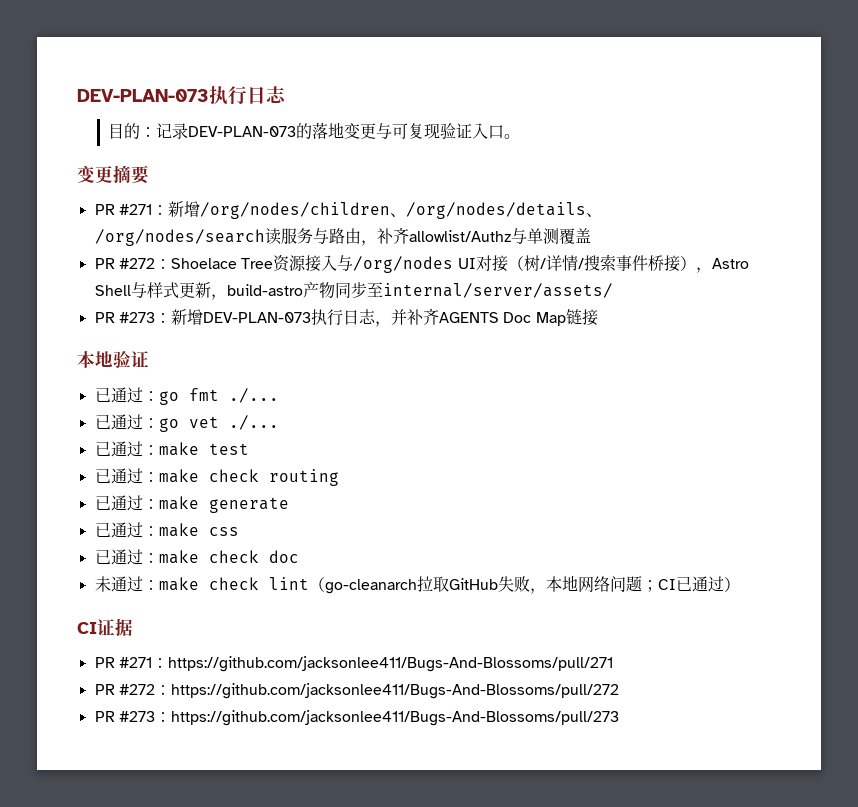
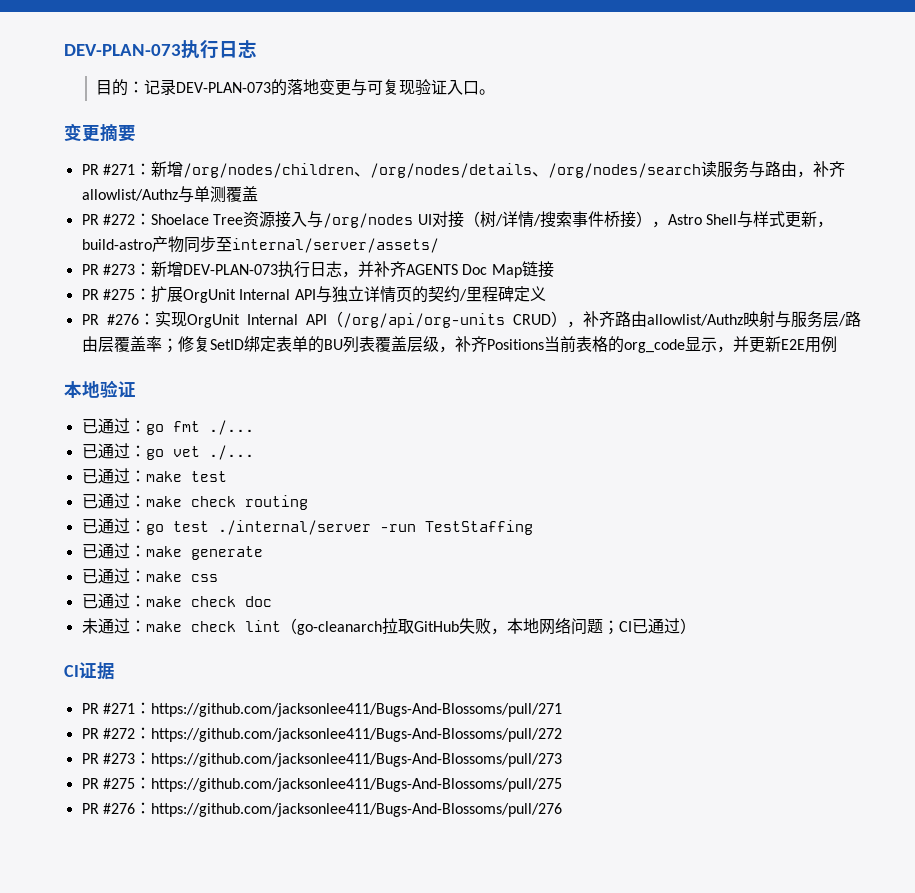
(598, 317) none -> [81,286,546,303] [81,311,861,328] [81,336,837,353] // PR #275：扩展OrgUnit Internal API与独立详情页的契约/里程碑定义 // PR #276：实现OrgUnit Internal API（/org/api/org-units CRUD），补齐路由allowlist/Authz映射与服务层/路由层覆盖率；修复SetID绑定表单的BU列表覆盖层级，补齐Positions当前表格的org_code显示，并更新E2E用例
(339, 477) none -> [81,518,533,535] // 已通过：go test ./internal/server -run TestStaffing
(619, 718) none -> [81,777,562,792] [81,802,562,817] // PR #275：https://github.com/jacksonlee411/Bugs-And-Blossoms/pull/275 // PR #276：https://github.com/jacksonlee411/Bugs-And-Blossoms/pull/276

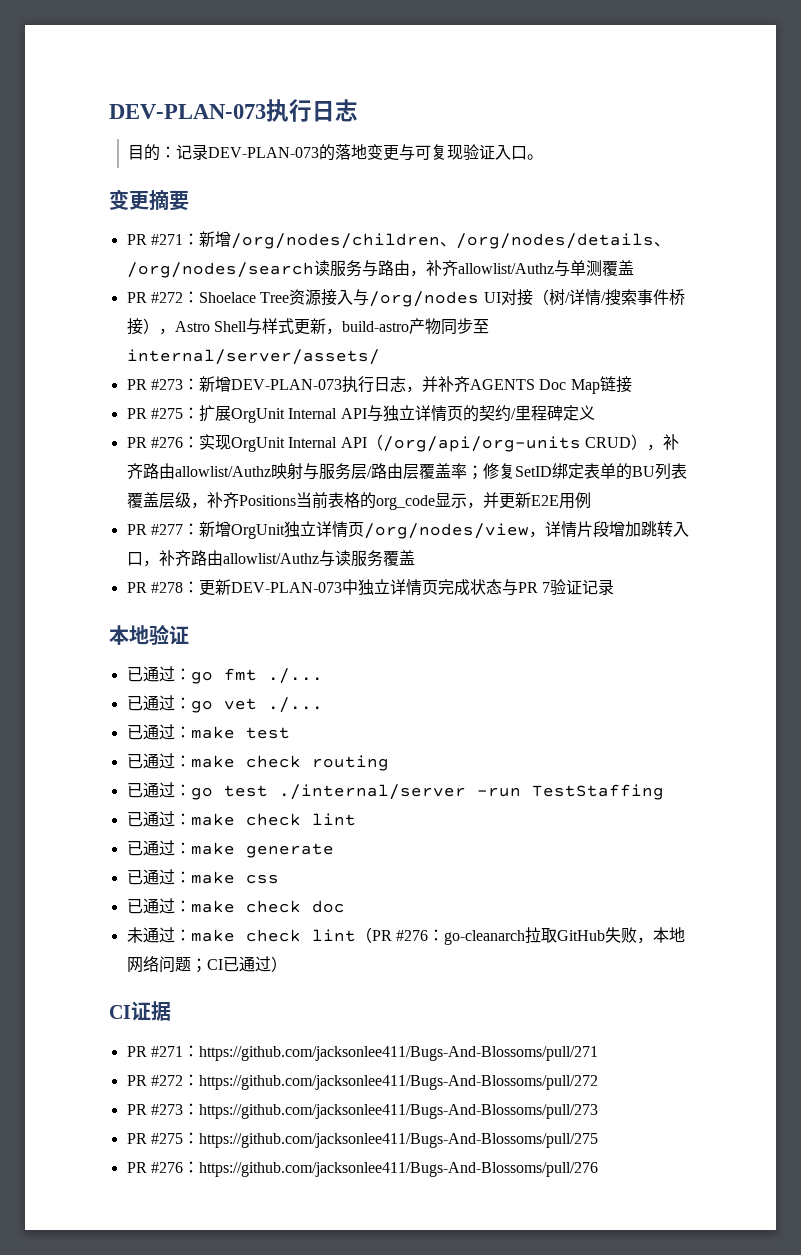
(837, 344) none -> [126,521,689,539] [126,550,415,567] [126,579,615,596] // PR #277：新增OrgUnit独立详情页/org/nodes/view，详情片段增加跳转入口，补齐路由allowlist/Authz与读服务覆盖 // PR #278：更新DEV-PLAN-073中独立详情页完成状态与PR 7验证记录
(533, 527) none -> [126,811,356,827] // 已通过：make check lint
(297, 626) none -> [371,929,444,941] PR #276：

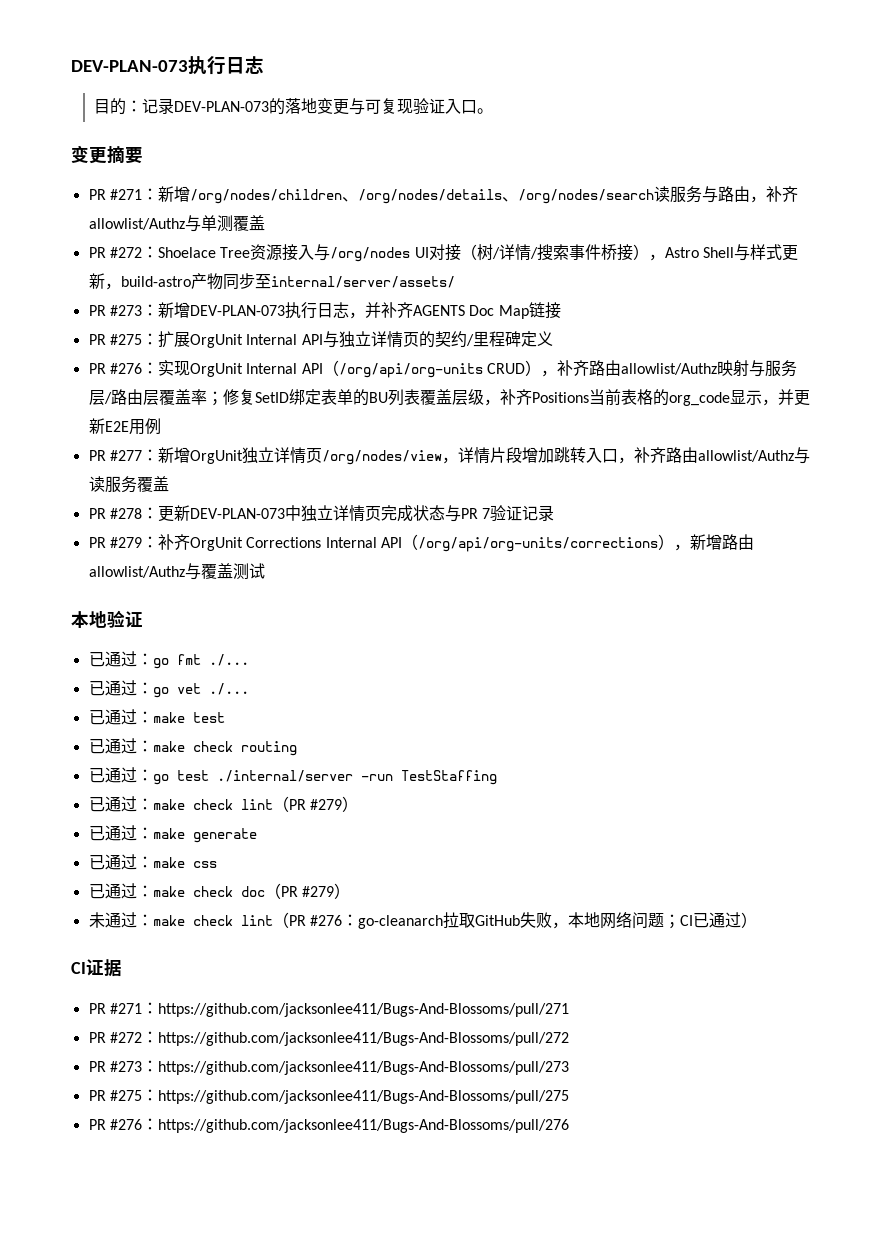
(615, 587) none -> [88,534,754,552] [88,563,265,580] // PR #279：补齐OrgUnit Corrections Internal API（/org/api/org-units/corrections），新增路由allowlist/Authz与覆盖测试
(356, 819) none -> [272,796,358,812] （PR #279）
(345, 906) none -> [264,883,350,899] （PR #279）

